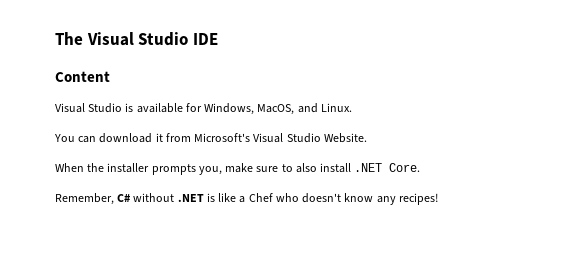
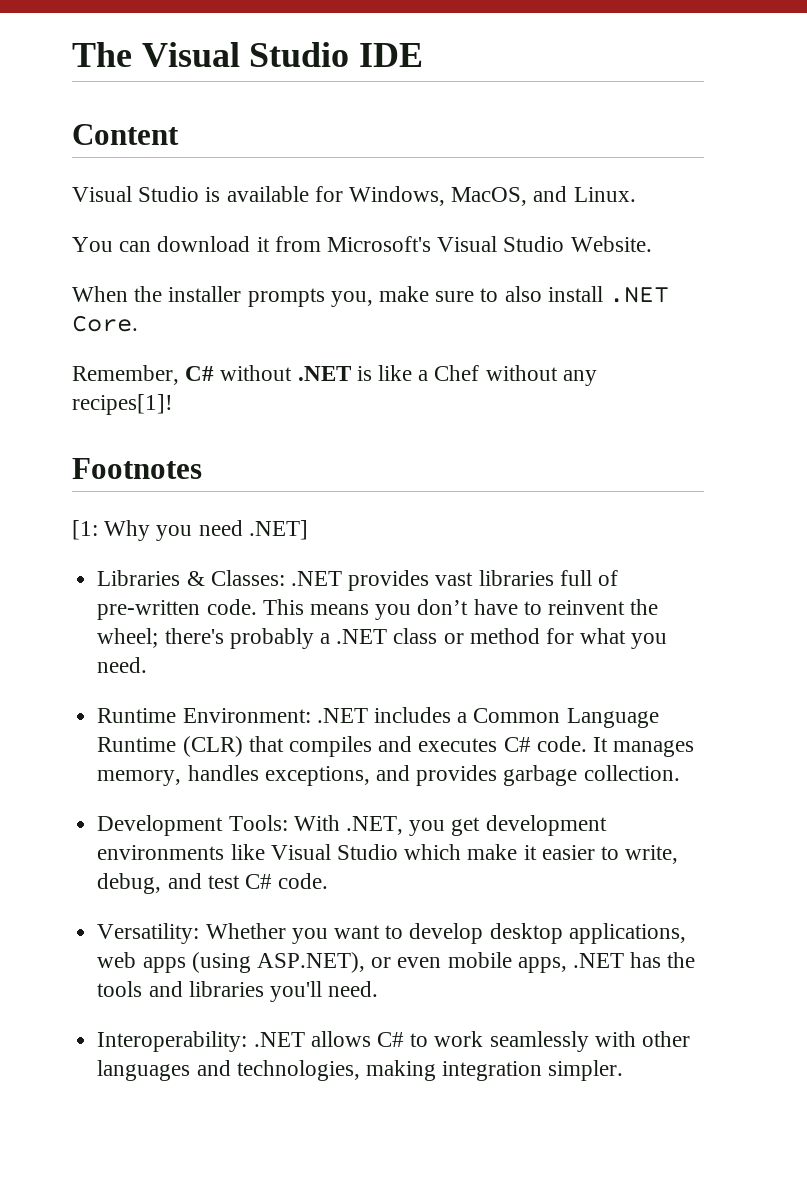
[275,193,438,205] who doesn't know any recipes! -> [485,365,597,386] [72,394,173,415] [72,458,202,479] [72,520,308,541] [97,570,618,591] [97,599,659,620] [97,628,668,649] [97,657,148,673] [97,707,659,728] [97,736,695,757] [97,765,680,786] [97,815,607,836] [97,844,679,864] [97,873,329,894] [97,923,686,944] [97,952,696,973] [97,981,379,1002] [97,1031,690,1052] [97,1060,624,1081] without any recipes[1]! // Footnotes // [1: Why you need .NET] // Libraries & Classes: .NET provides vast libraries full of pre-written code. This means you don’t have to reinvent the wheel; there's probably a .NET class or method for what you need. // Runtime Environment: .NET includes a Common Language Runtime (CLR) that compiles and executes C# code. It manages memory, handles exceptions, and provides garbage collection. // Development Tools: With .NET, you get development environments like Visual Studio which make it easier to write, debug, and test C# code. // Versatility: Whether you want to develop desktop applications, web apps (using ASP.NET), or even mobile apps, .NET has the tools and libraries you'll need. // Interoperability: .NET allows C# to work seamlessly with other languages and technologies, making integration simpler.

